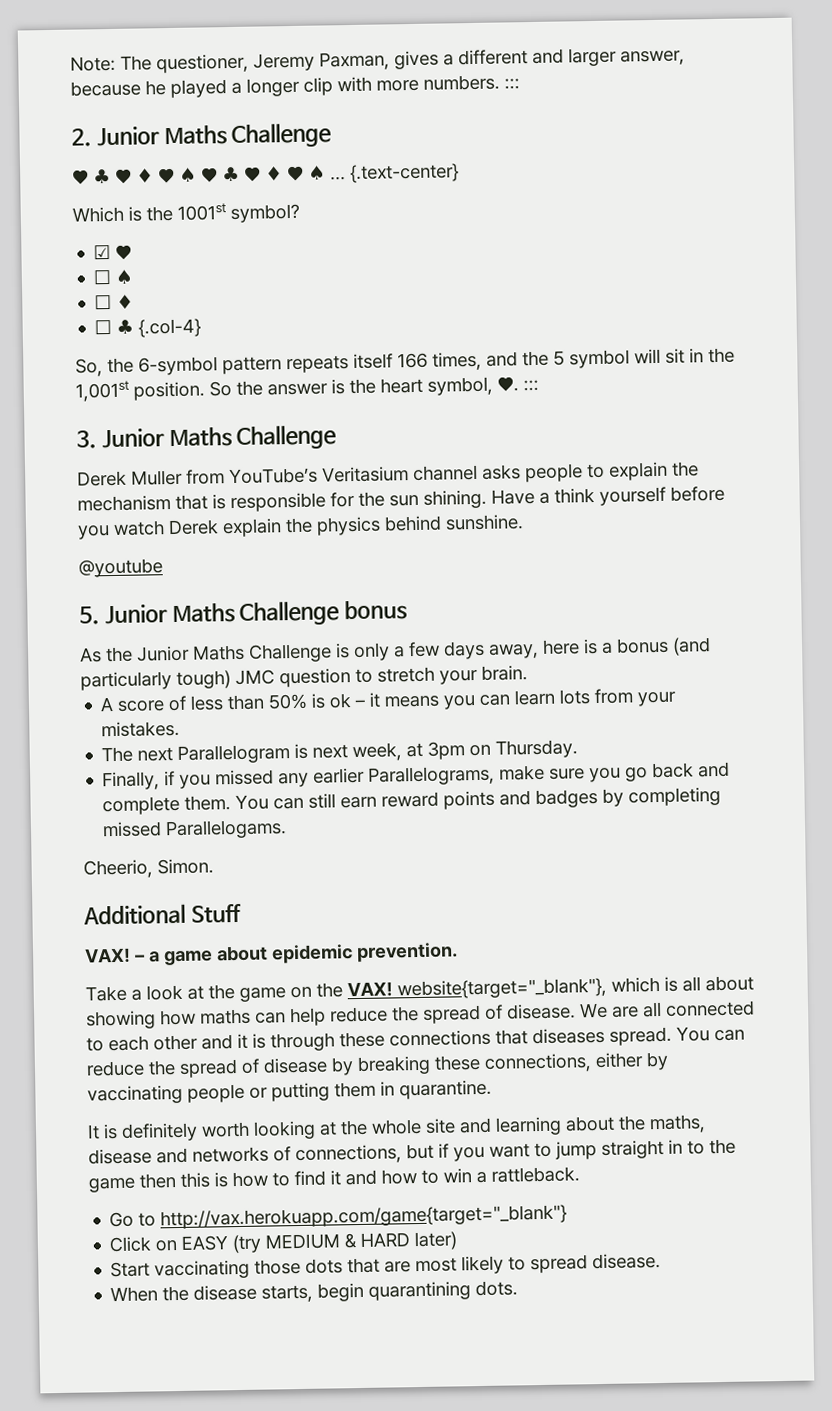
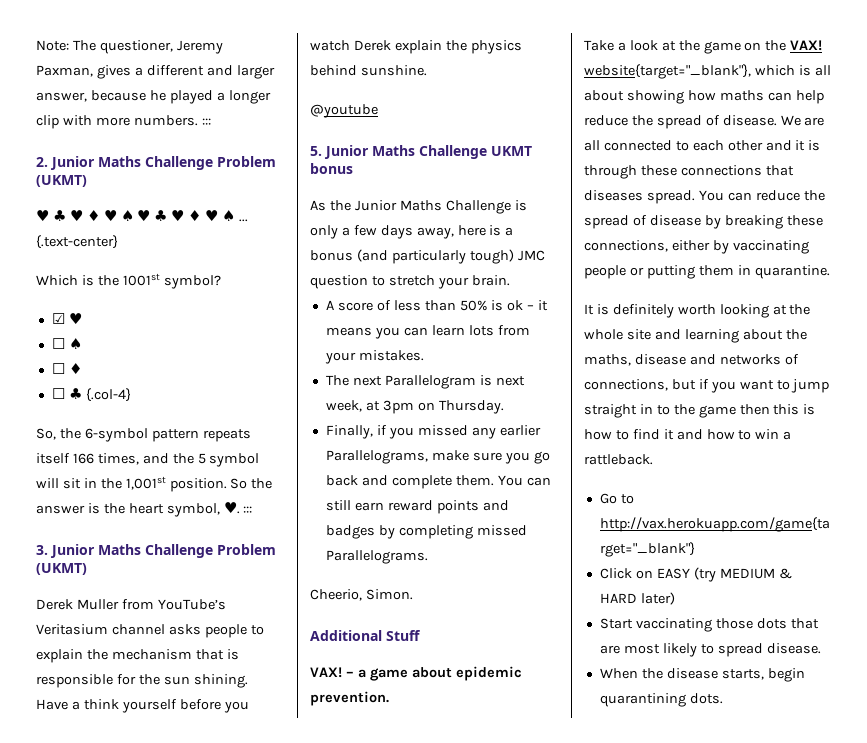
(333, 135) none -> [217,156,276,167] [36,175,87,187] Problem (UKMT)
(338, 437) none -> [217,544,276,555] [36,563,87,575] Problem (UKMT)
(341, 613) none -> [491,146,532,156] UKMT
[165,819,288,840] Parallelogams. -> [325,550,428,564] Parallelograms.

